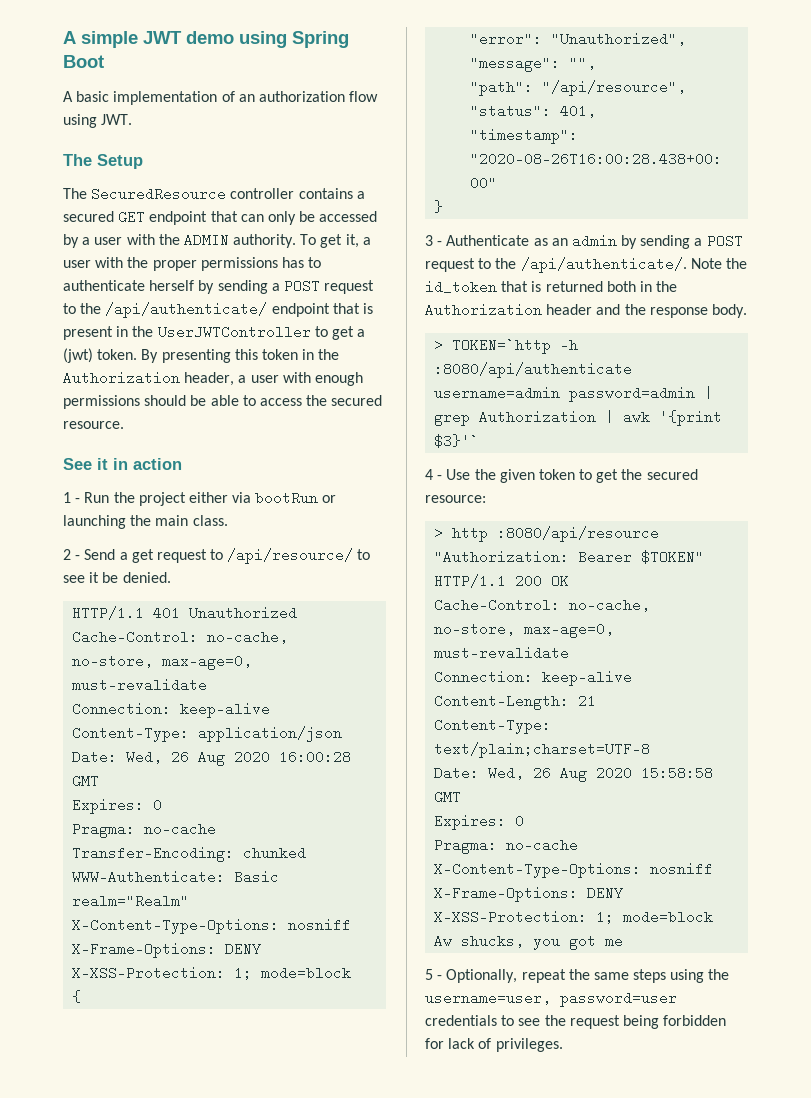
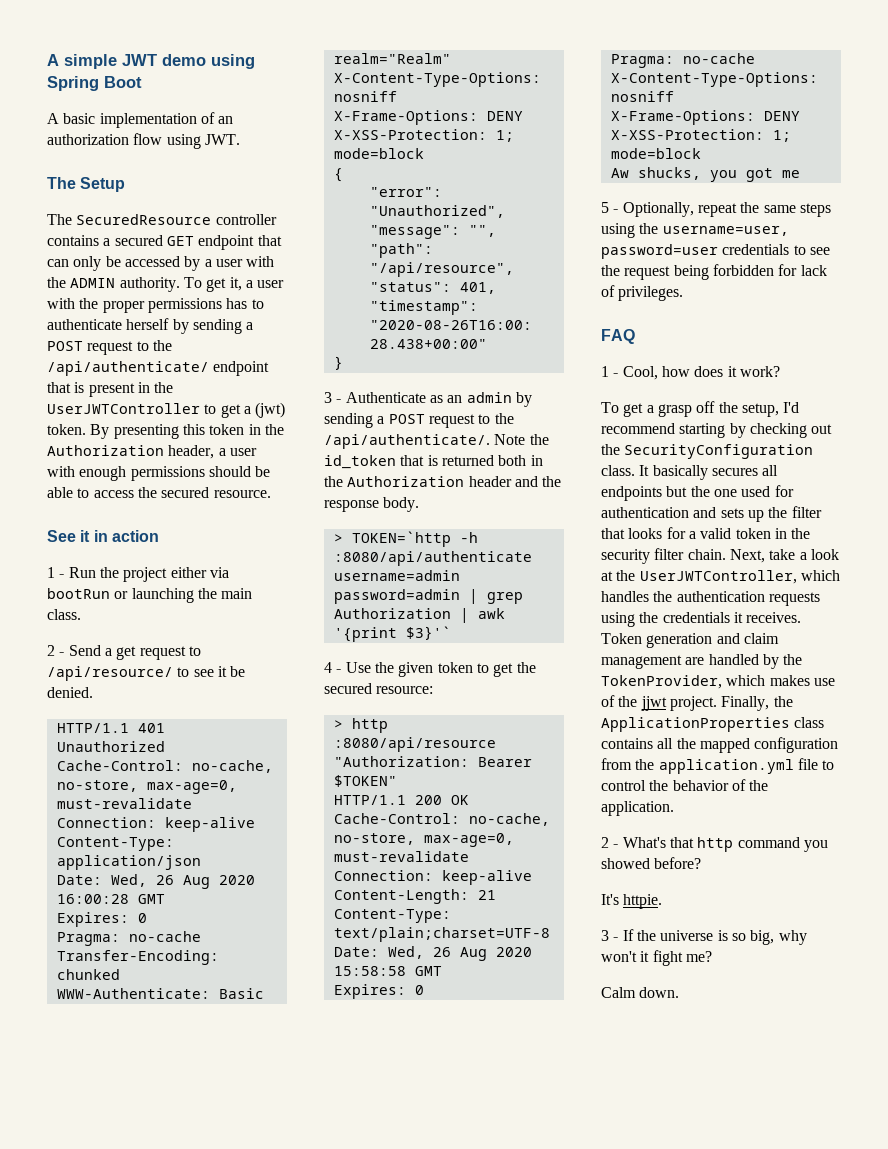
(563, 1045) none -> [601,329,635,344] [601,366,780,380] [601,401,800,417] [601,423,833,438] [601,444,814,459] [601,465,779,480] [601,485,794,501] [601,506,822,522] [601,527,811,539] [601,548,839,564] [601,570,840,584] [601,591,820,606] [601,612,802,627] [601,633,779,648] [601,654,803,669] [601,675,835,689] [601,695,793,711] [601,717,825,732] [601,737,839,753] [601,758,835,774] [601,779,769,791] [601,801,674,816] [601,837,828,852] [601,857,702,869] [601,894,663,909] [601,929,807,945] [601,950,712,966] [601,987,680,998] // FAQ // 1 - Cool, how does it work? // To get a grasp off the setup, I'd recommend starting by checking out the SecurityConfiguration class. It basically secures all endpoints but the one used for authentication and sets up the filter that looks for a valid token in the security filter chain. Next, take a look at the UserJWTController, which handles the authentication requests using the credentials it receives. Token generation and claim management are handled by the TokenProvider, which makes use of the jjwt project. Finally, the ApplicationProperties class contains all the mapped configuration from the application.yml file to control the behavior of the application. // 2 - What's that http command you showed before? // It's httpie. // 3 - If the universe is so big, why won't it fight me? // Calm down.

